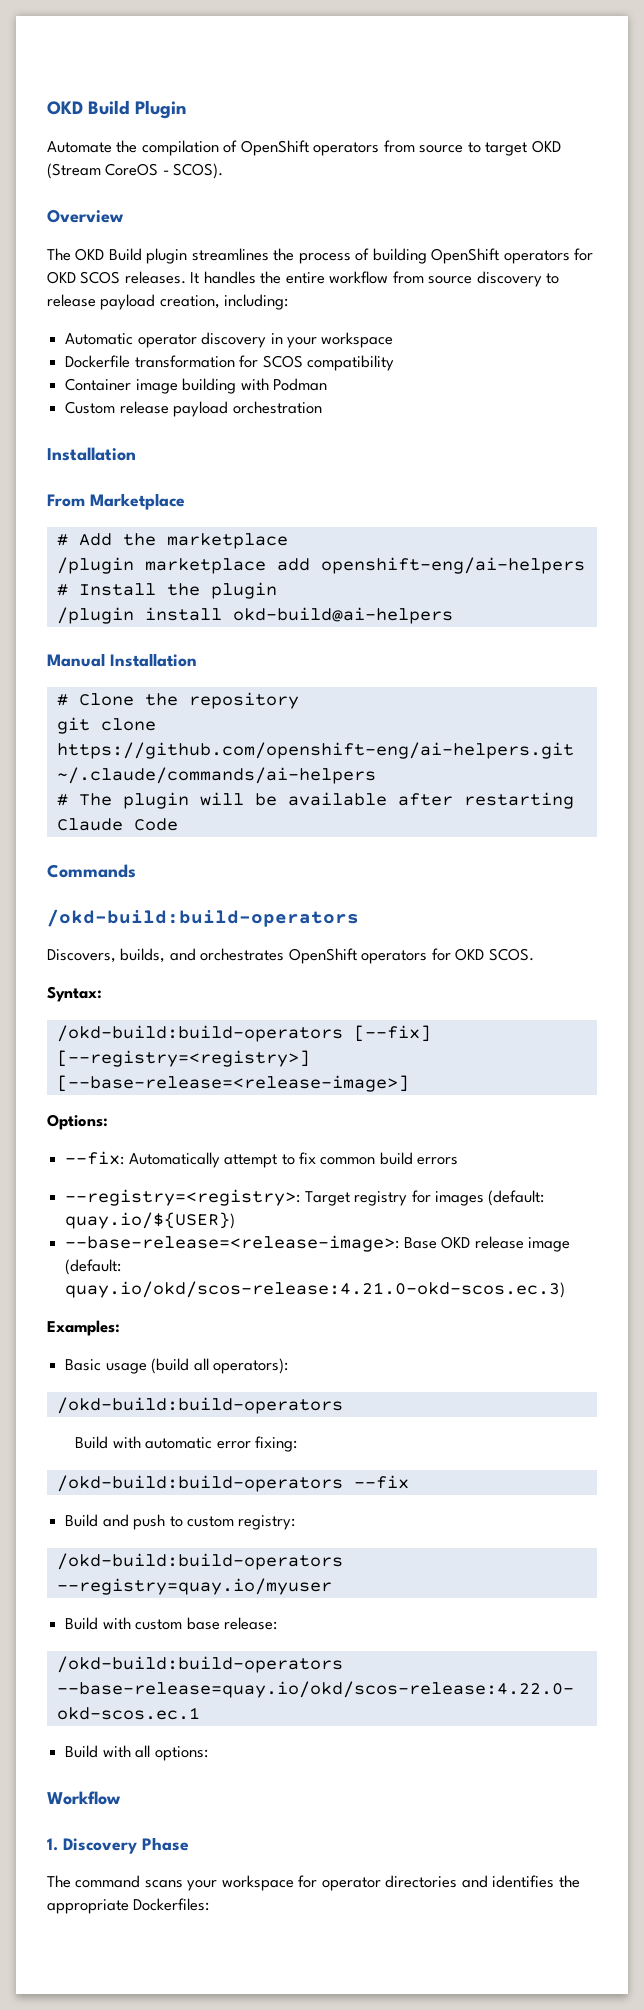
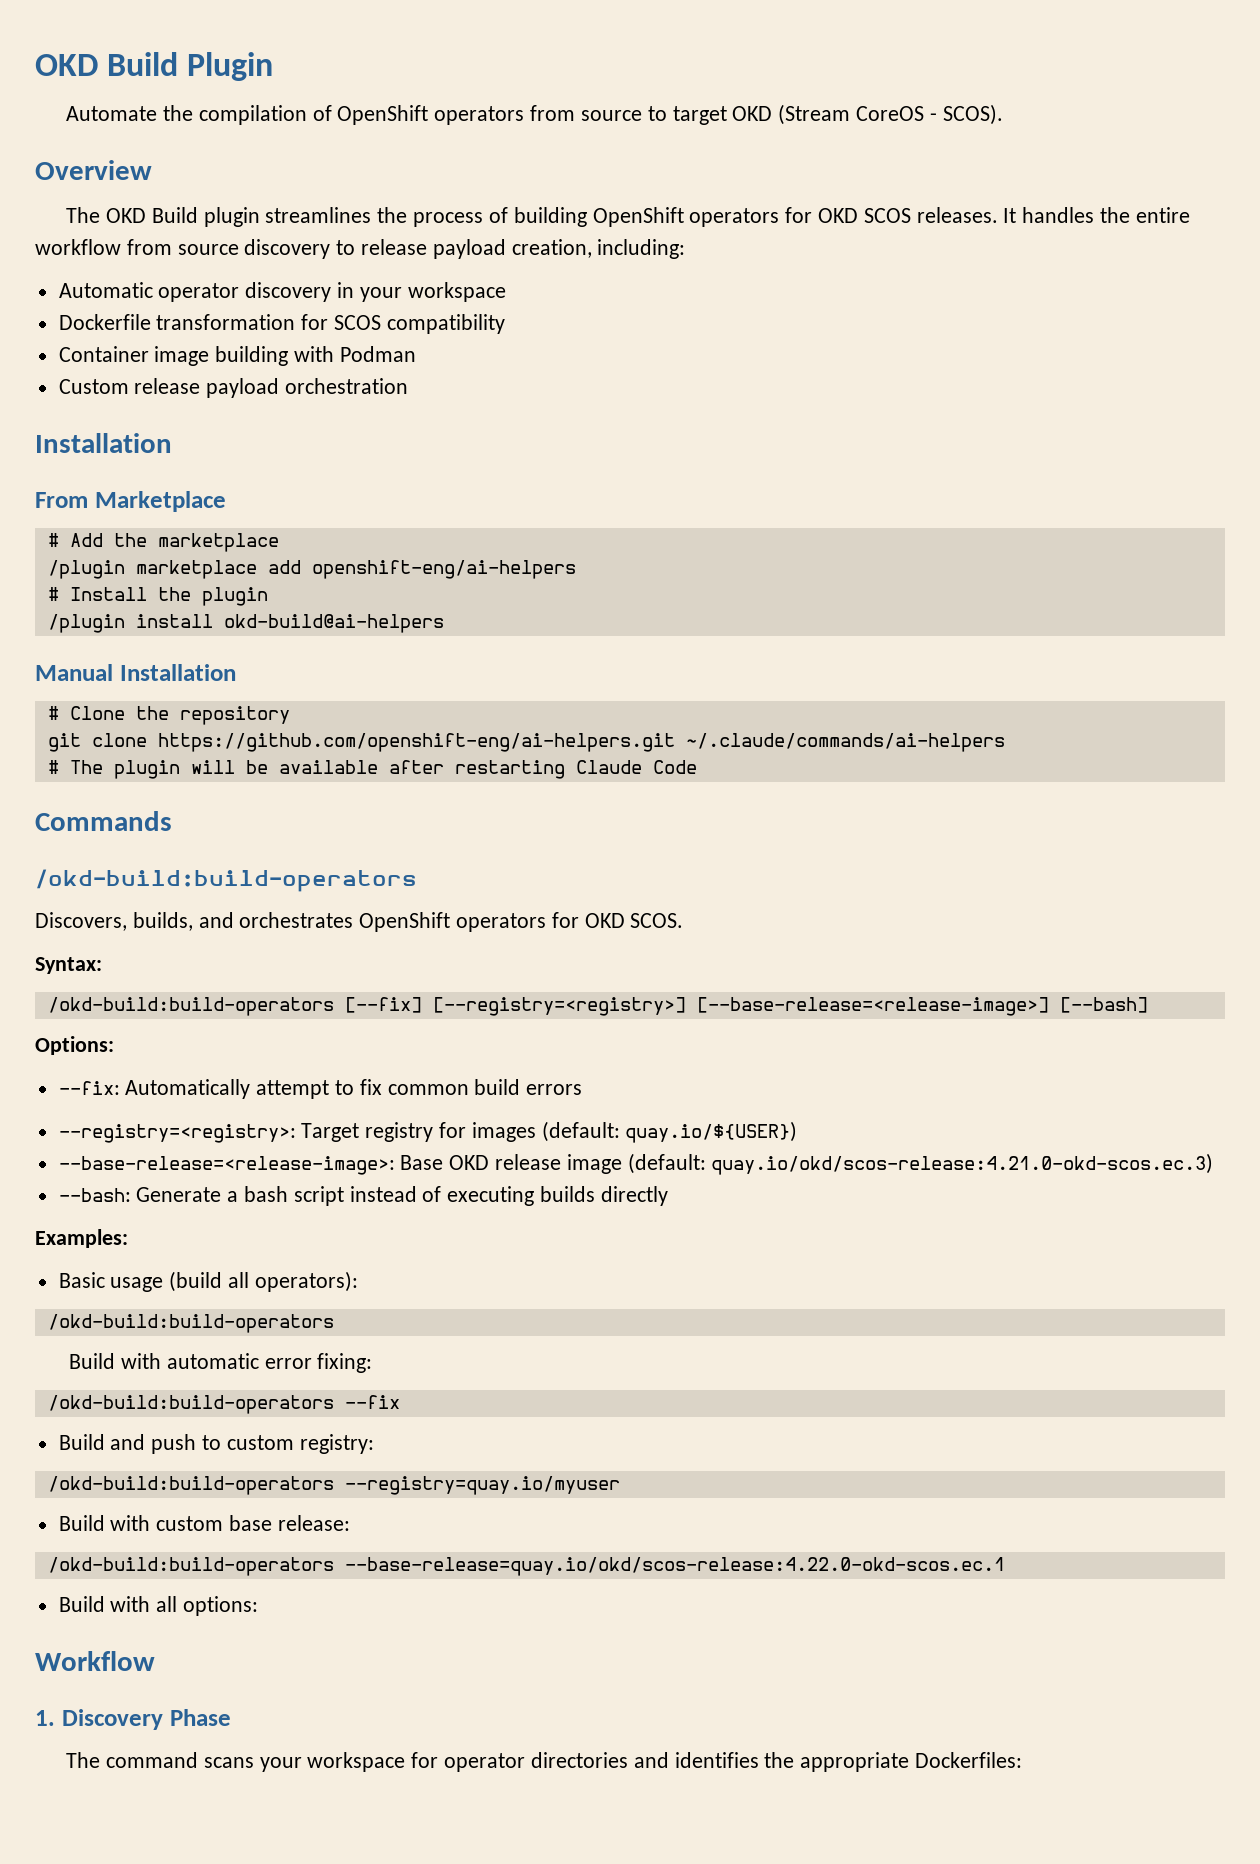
(409, 1083) none -> [1059,997,1148,1013] [--bash]
(566, 1289) none -> [58,1186,668,1206] // --bash: Generate a bash script instead of executing builds directly

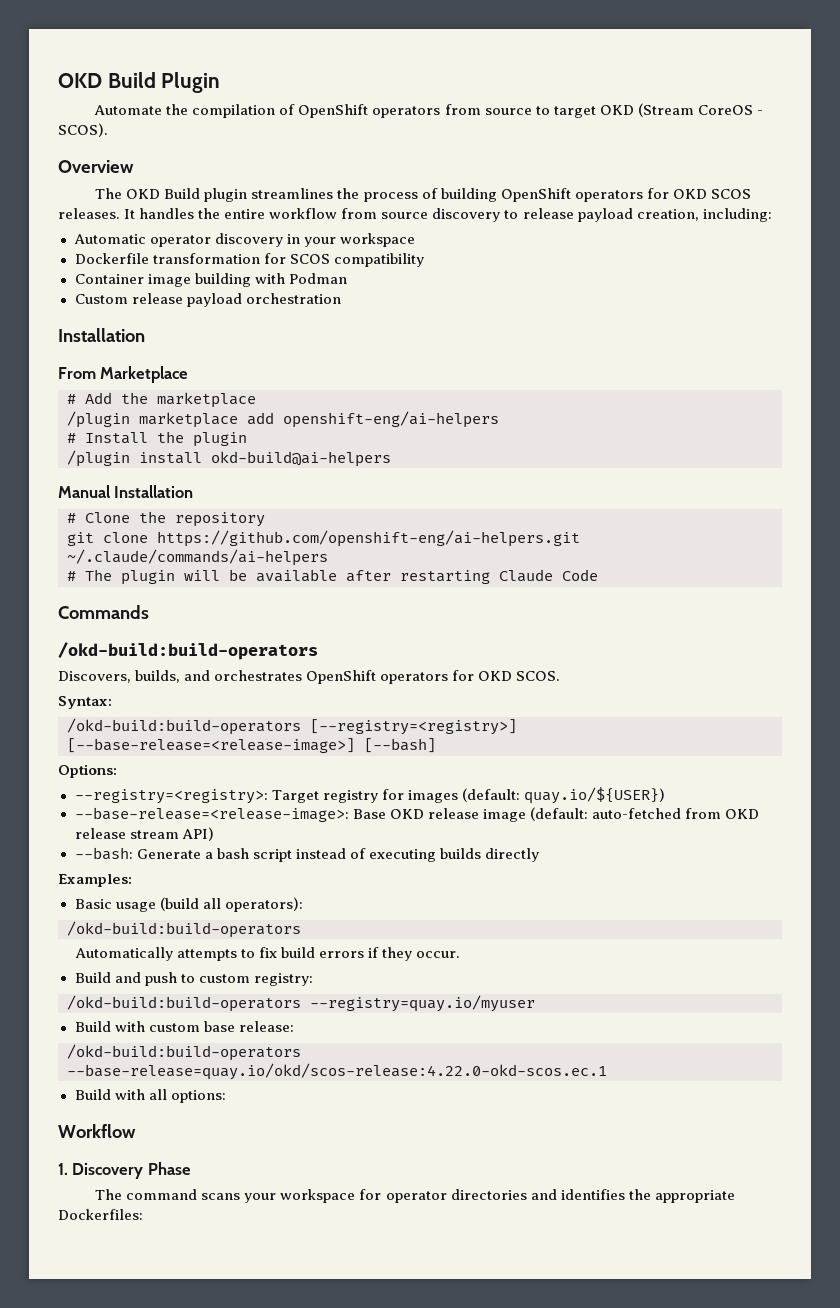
[344,997,422,1013] [--fix] -> (301, 726) none
[58,1079,583,1099] // --fix: Automatically attempt to fix common build errors -> (117, 771) none
[711,1153,1214,1175] quay.io/okd/scos-release:4.21.0-okd-scos.ec.3) -> [591,808,759,819] [74,827,214,841] auto-fetched from OKD release stream API)
[69,1353,373,1373] [47,1395,400,1414] Build with automatic error fixing: // /okd-build:build-operators --fix -> [74,947,461,961] Automatically attempts to fix build errors if they occur.

